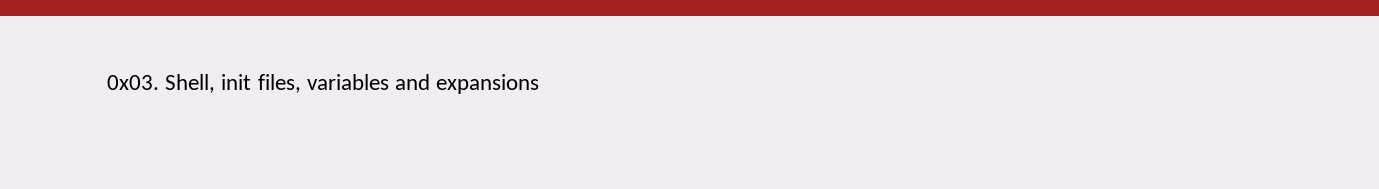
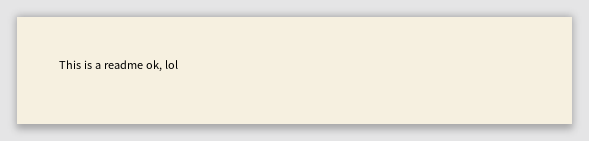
[107,74,540,94] 0x03. Shell, init files, variables and expansions -> [59,60,178,72] This is a readme ok, lol

